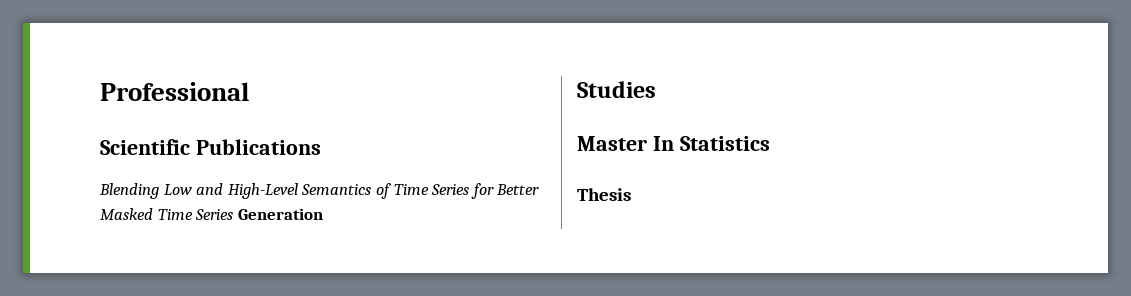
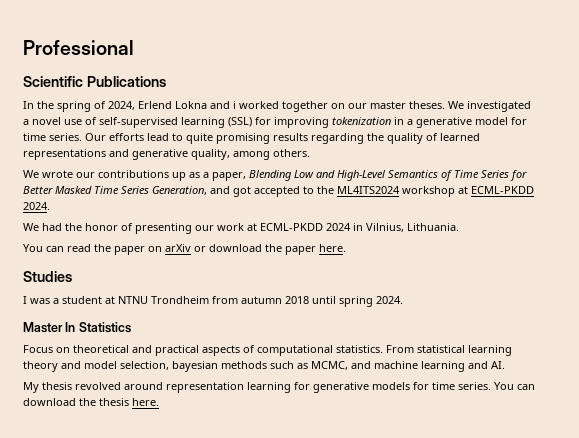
(321, 147) none -> [23,101,531,112] [23,117,527,128] [23,133,480,144] [23,149,310,160] [23,170,246,181] In the spring of 2024, Erlend Lokna and i worked together on our master theses. We investigated a novel use of self-supervised learning (SSL) for improving tokenization in a generative model for time series. Our efforts lead to quite promising results regarding the quality of learned representations and generative quality, among others. // We wrote our contributions up as a paper,
[237,208,323,220] [577,81,656,98] [577,136,770,151] [577,188,631,201] Generation // Studies // Master In Statistics // Thesis -> [152,186,534,197] [23,202,50,210] [23,223,459,234] [23,244,346,255] [23,271,72,282] [23,296,403,307] [23,322,131,333] [23,345,512,356] [23,361,505,372] [23,382,535,393] [23,398,159,406] Generation, and got accepted to the ML4ITS2024 workshop at ECML-PKDD 2024. // We had the honor of presenting our work at ECML-PKDD 2024 in Vilnius, Lithuania. // You can read the paper on arXiv or download the paper here. // Studies // I was a student at NTNU Trondheim from autumn 2018 until spring 2024. // Master In Statistics // Focus on theoretical and practical aspects of computational statistics. From statistical learning theory and model selection, bayesian methods such as MCMC, and machine learning and AI. // My thesis revolved around representation learning for generative models for time series. You can download the thesis here.

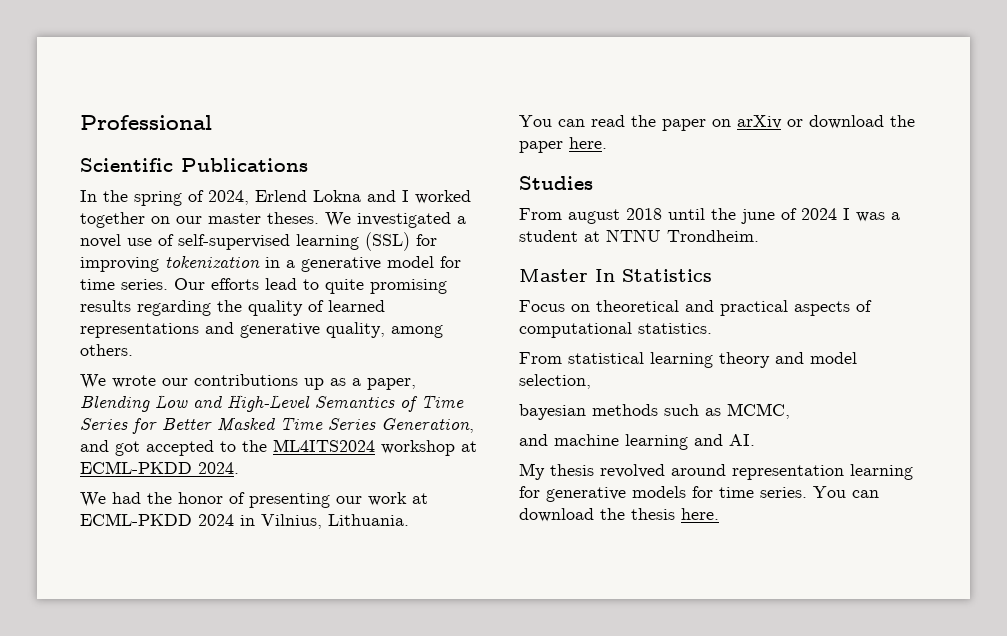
[233,101,236,109] i -> [402,190,409,202] I
(72, 276) none -> [519,208,837,224] From august 2018 until the june of 2024
[151,296,403,307] Trondheim from autumn 2018 until spring 2024. -> [667,230,759,242] Trondheim.
(383, 349) none -> (712, 328) //
(169, 365) none -> (591, 381) //
(348, 365) none -> (790, 411) //

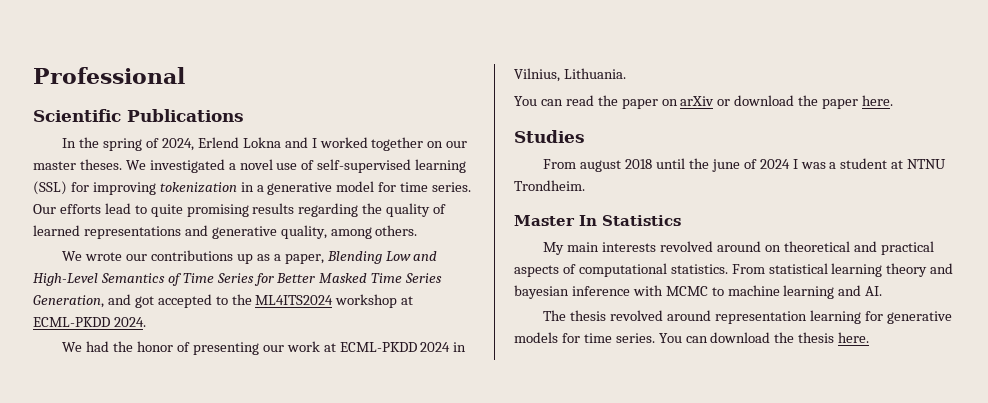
[519,300,565,312] Focus -> [543,241,761,255] My main interests revolved around
(712, 328) // -> (728, 269) none
[810,352,857,364] [519,374,591,389] [519,403,790,420] [519,434,548,446] model selection, // bayesian methods such as MCMC, // and -> [514,285,724,299] bayesian inference with MCMC to
[519,463,545,480] My -> [543,310,567,321] The

